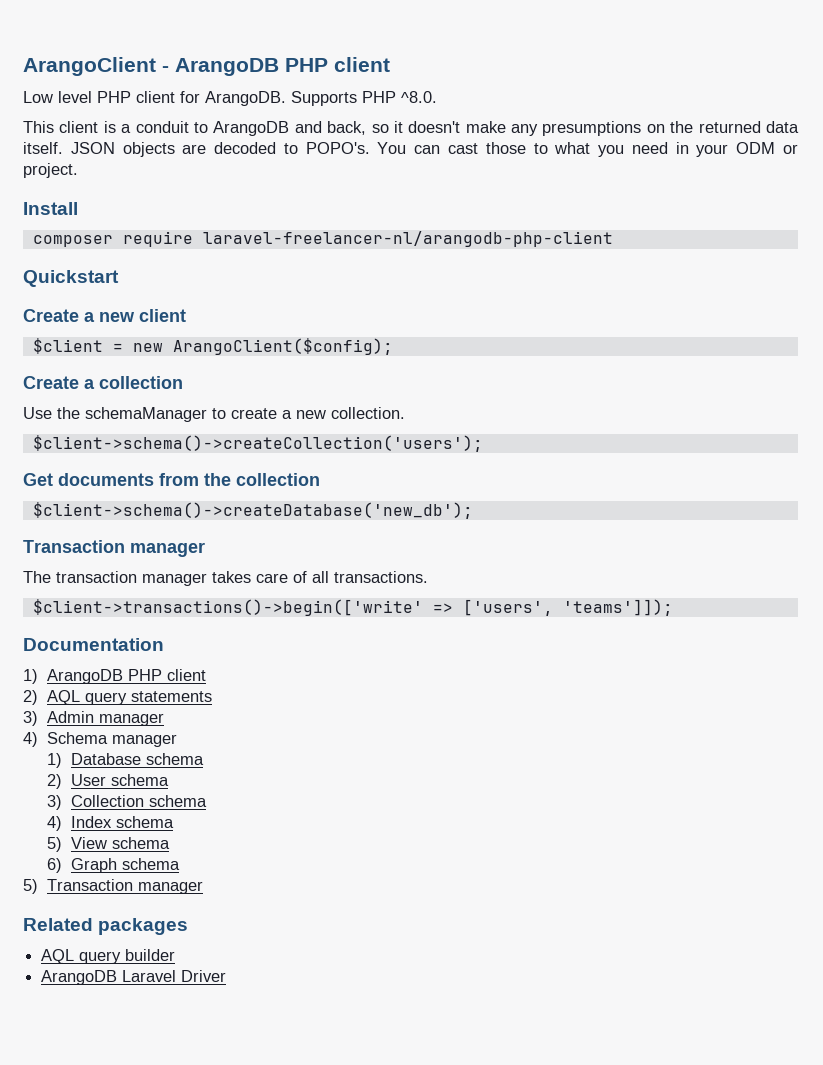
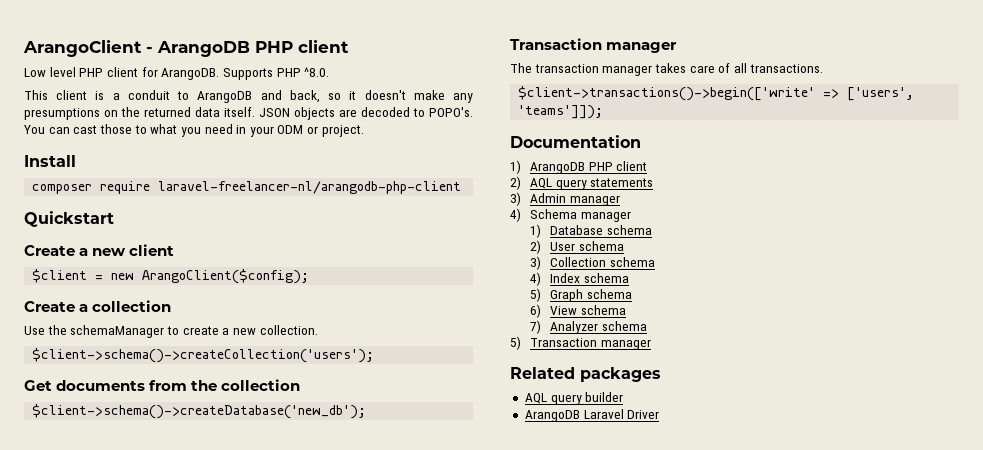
(63, 844) none -> [549,289,632,302] [529,304,541,318] Graph schema // 6)
[47,858,118,873] 6) Graph -> [529,320,598,334] 7) Analyzer

